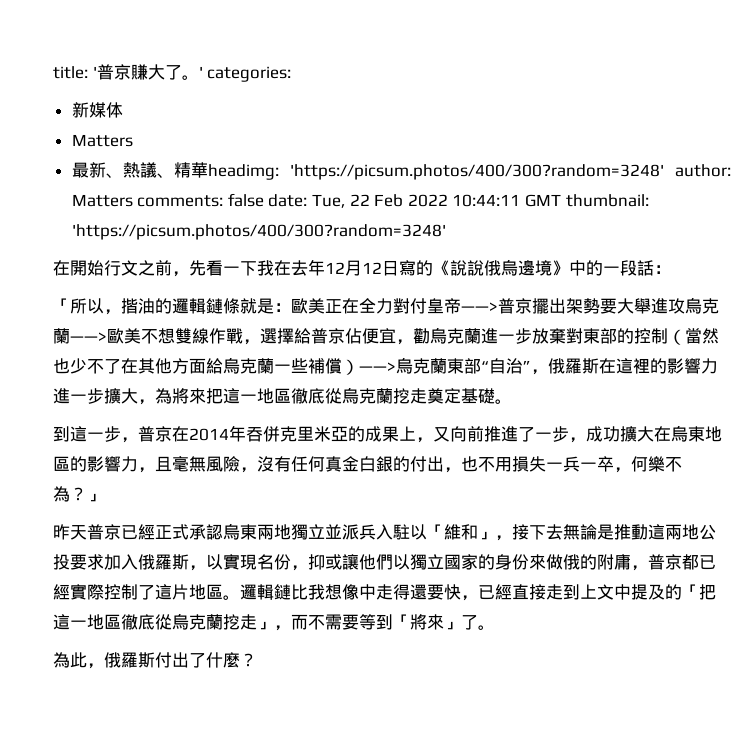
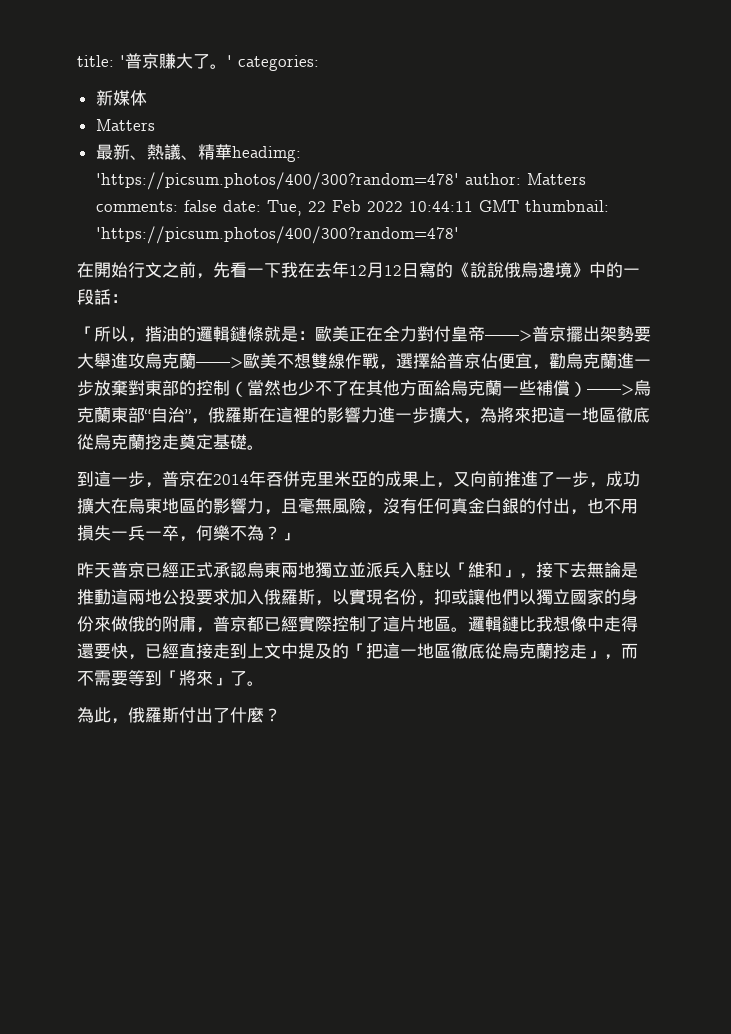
[289,164,664,180] 'https://picsum.photos/400/300?random=3248' -> [95,172,459,190] 'https://picsum.photos/400/300?random=478'
[71,224,446,240] 'https://picsum.photos/400/300?random=3248' -> [95,226,459,244] 'https://picsum.photos/400/300?random=478'

